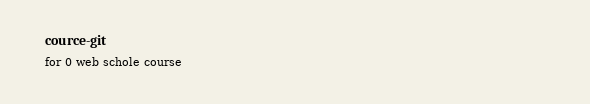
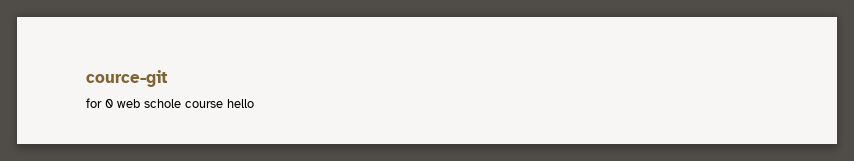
(182, 63) none -> [227,99,254,108] hello

